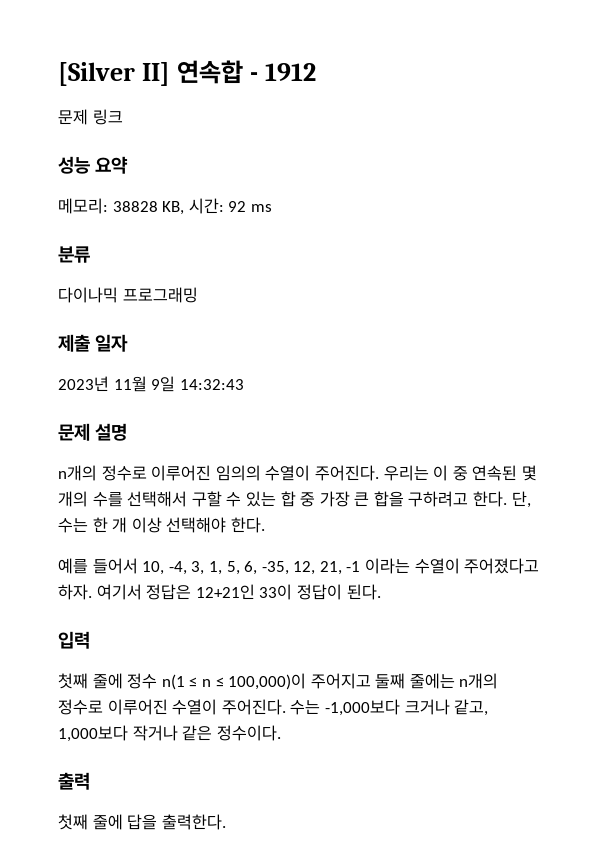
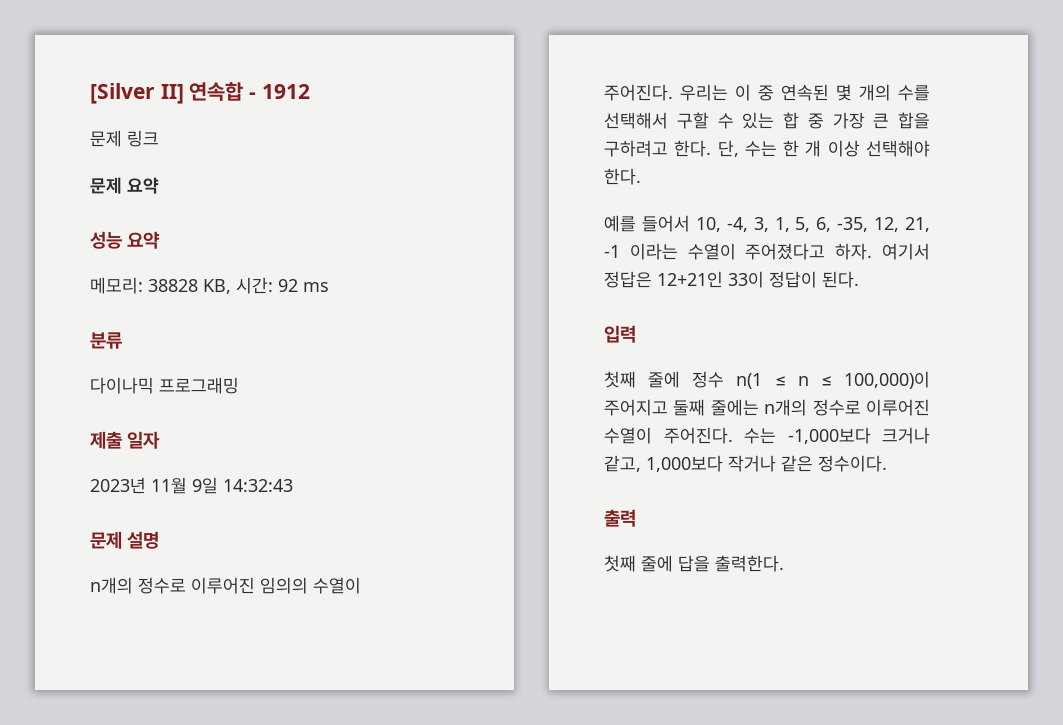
(123, 117) none -> [90,177,159,194] // 문제 요약

